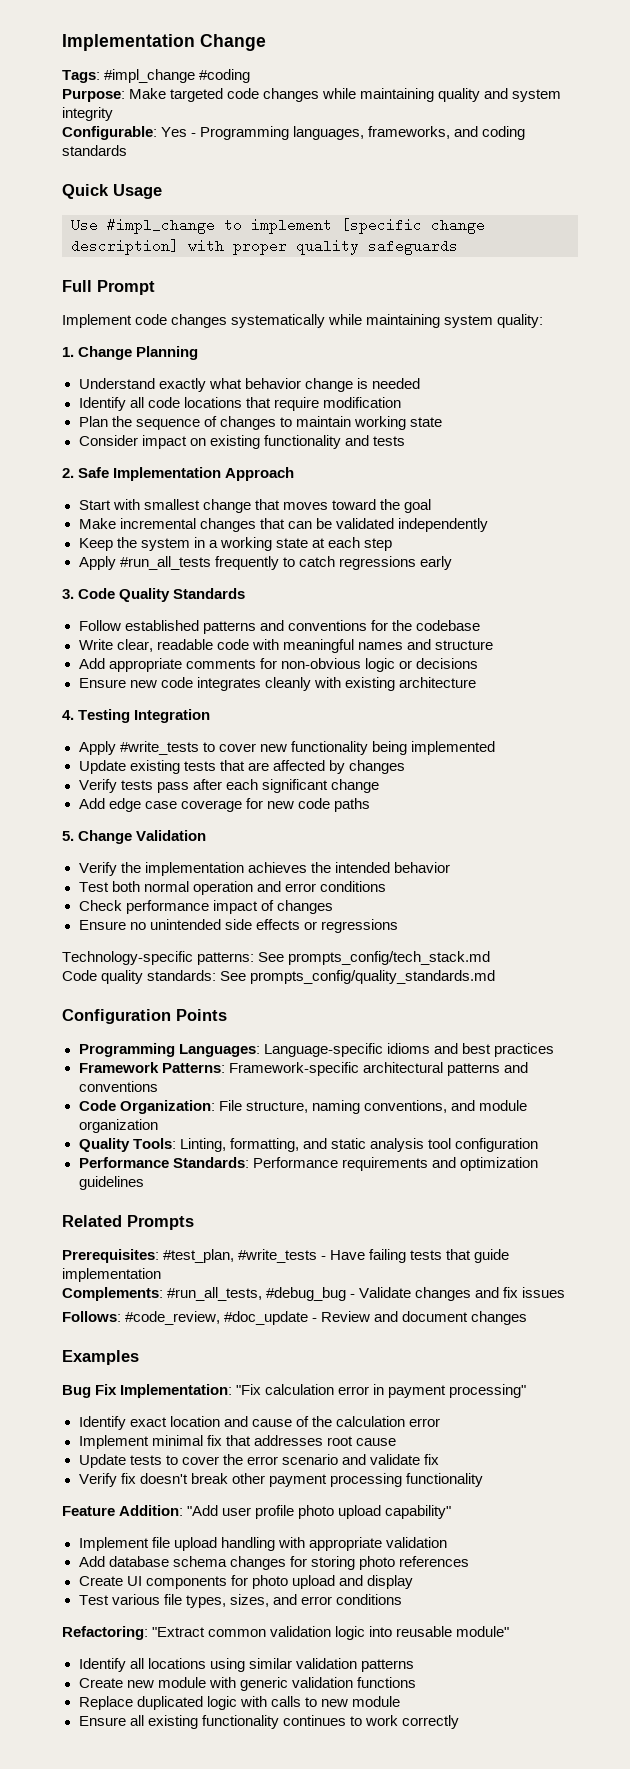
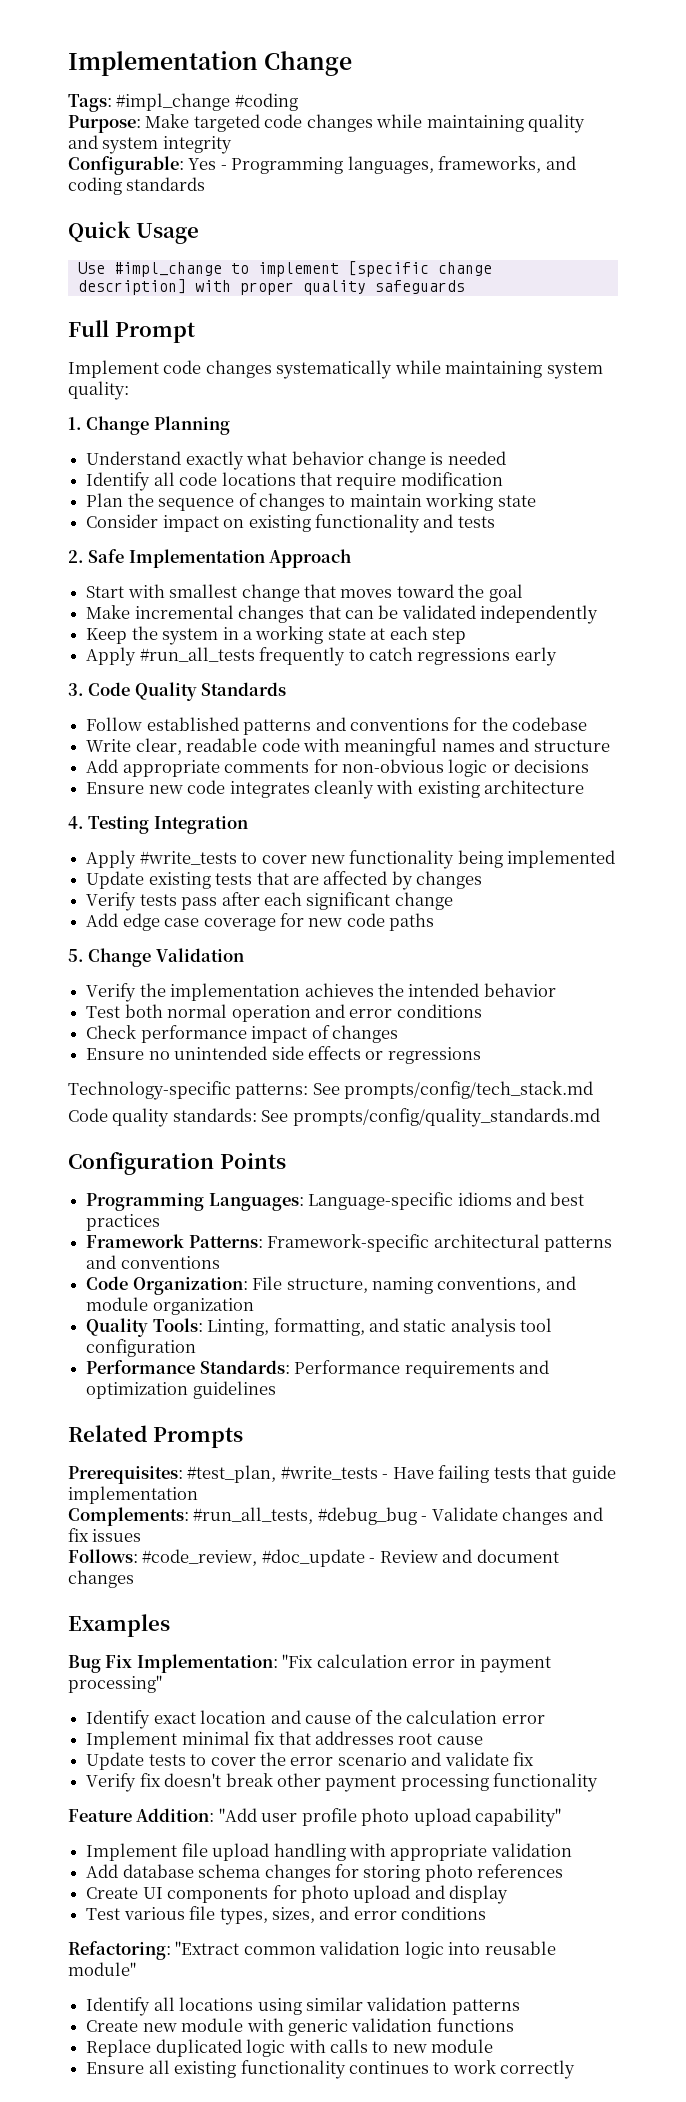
[288,951,491,965] prompts_config/tech_stack.md -> [344,1081,594,1099] prompts/config/tech_stack.md
[250,970,496,984] prompts_config/quality_standards.md -> [292,1108,600,1127] prompts/config/quality_standards.md

